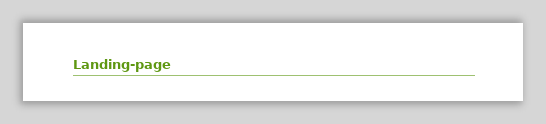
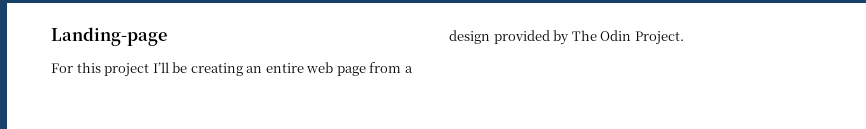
(171, 65) none -> [51,62,413,77] [449,30,684,45] // For this project I’ll be creating an entire web page from a design provided by The Odin Project.

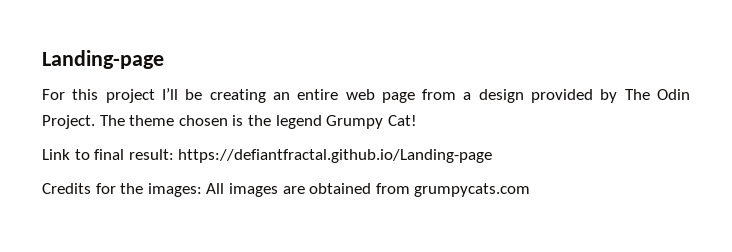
(684, 38) none -> [99,115,417,129] [42,149,493,163] [42,183,531,197] The theme chosen is the legend Grumpy Cat! // Link to final result: https://defiantfractal.github.io/Landing-page // Credits for the images: All images are obtained from grumpycats.com

